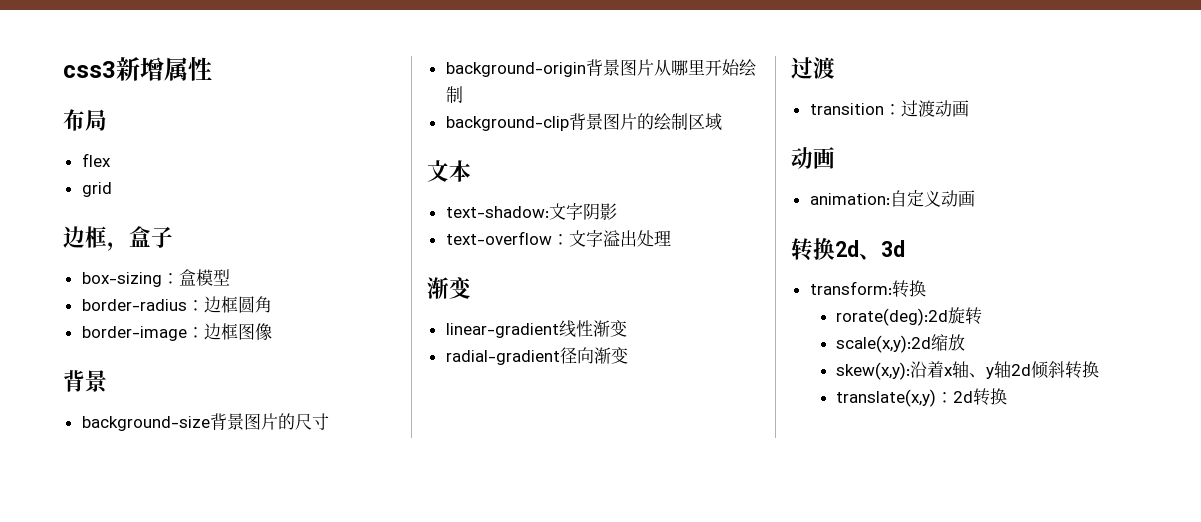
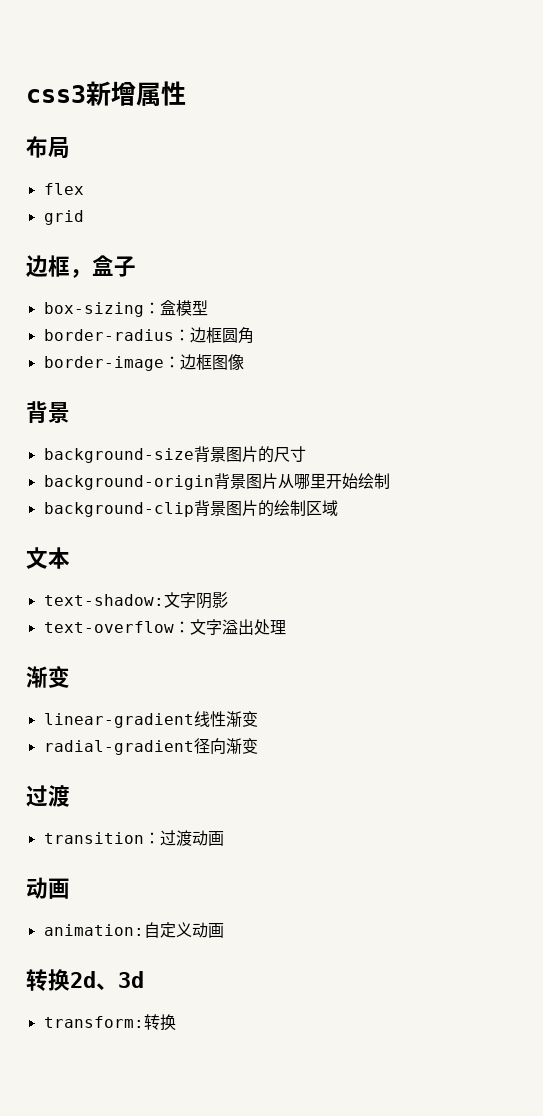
[836,307,983,326] [836,334,966,353] [836,361,1100,380] [836,388,1008,407] // rorate(deg):2d旋转 // scale(x,y):2d缩放 // skew(x,y):沿着x轴、y轴2d倾斜转换 // translate(x,y)：2d转换 -> (176, 1022) none

